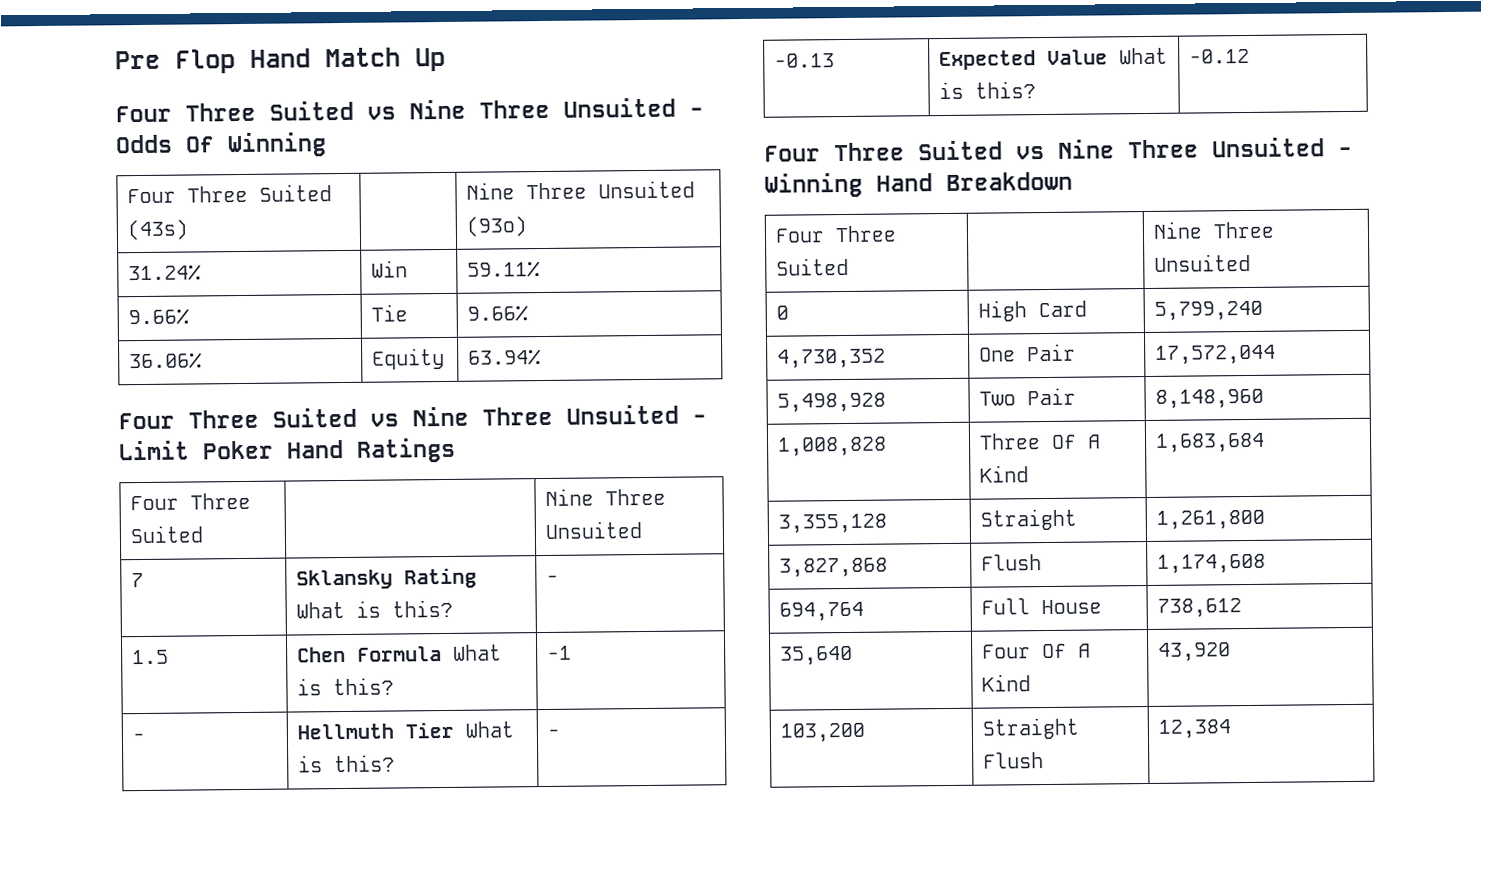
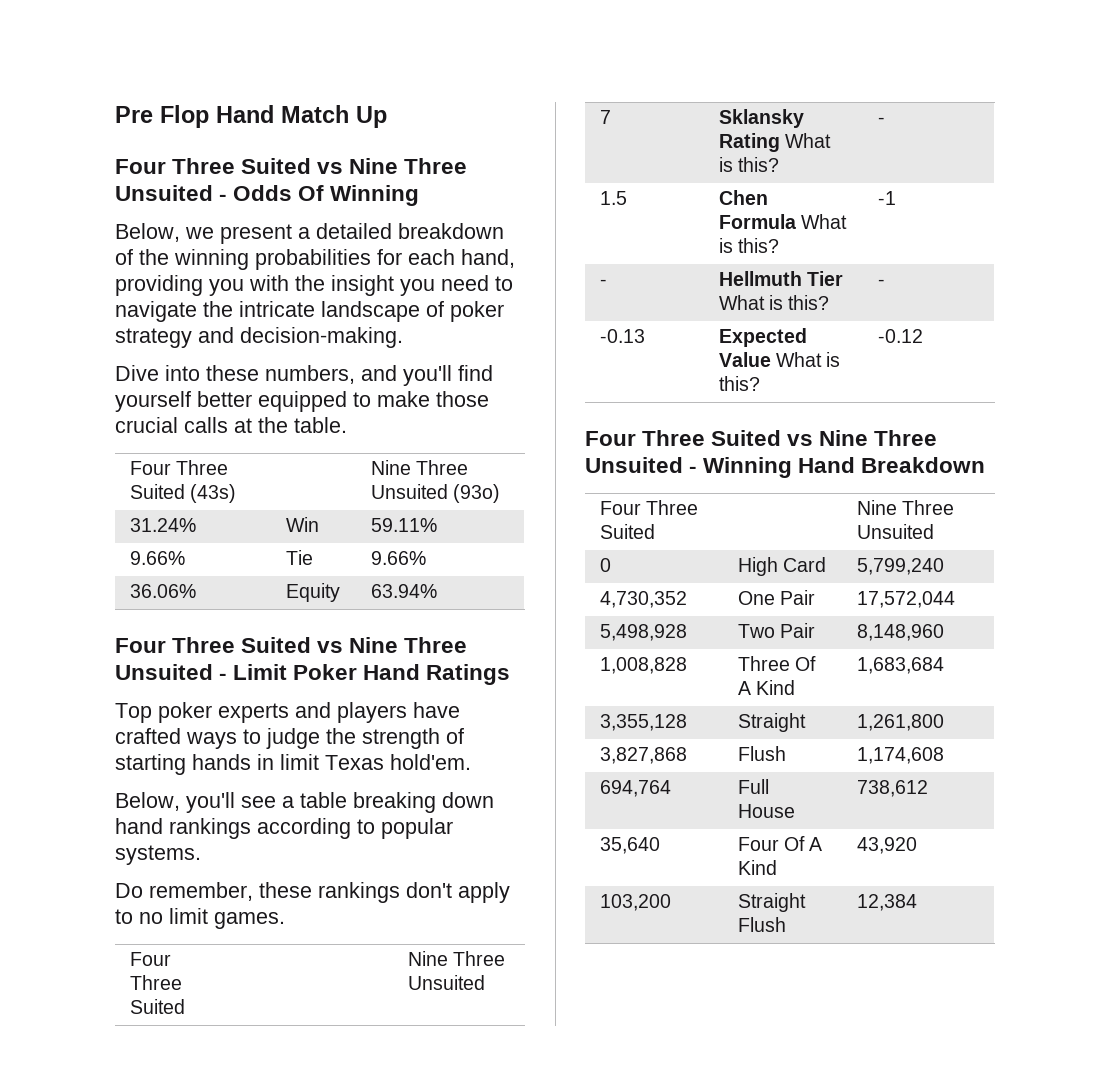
(327, 145) none -> [115,223,504,244] [115,249,515,270] [115,275,513,296] [115,301,504,322] [115,327,403,348] [115,365,493,386] [115,391,489,412] [115,417,347,433] // Below, we present a detailed breakdown of the winning probabilities for each hand, providing you with the insight you need to navigate the intricate landscape of poker strategy and decision-making. // Dive into these numbers, and you'll find yourself better equipped to make those crucial calls at the table.
(456, 450) none -> [115,702,460,723] [115,728,464,749] [115,754,471,775] [115,792,494,813] [115,818,453,839] [115,845,201,865] [115,882,510,903] [115,908,285,929] // Top poker experts and players have crafted ways to judge the strength of starting hands in limit Texas hold'em. // Below, you'll see a table breaking down hand rankings according to popular systems. // Do remember, these rankings don't apply to no limit games.

